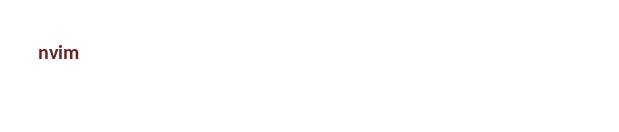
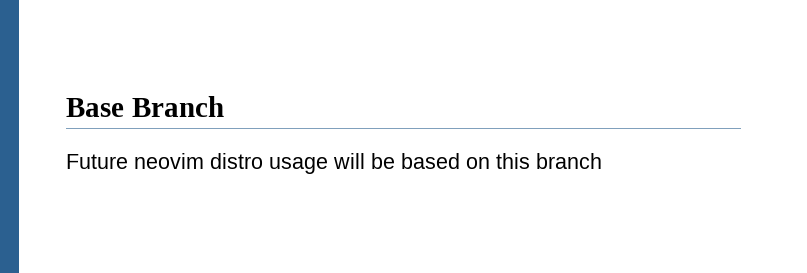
[38,45,79,59] nvim -> [66,96,224,117] [66,153,602,174] Base Branch // Future neovim distro usage will be based on this branch

